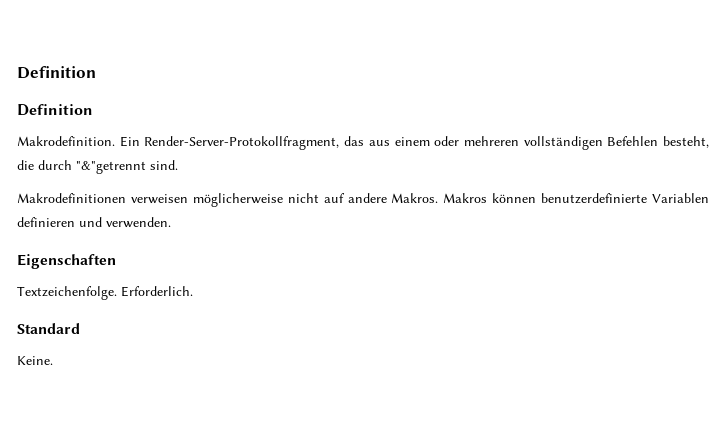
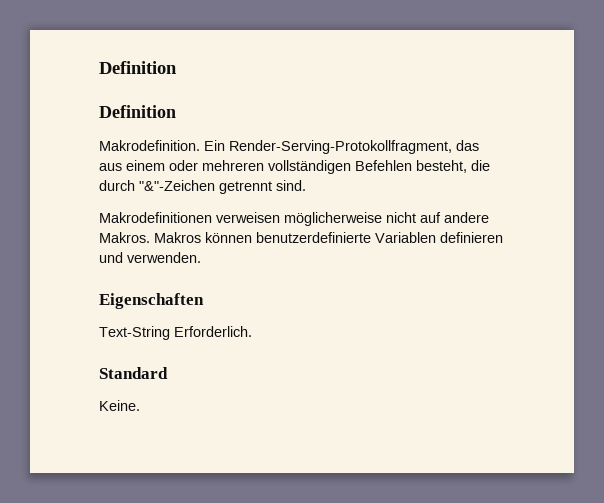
[144,136,340,150] Render-Server-Protokollfragment, -> [229,140,452,154] Render-Serving-Protokollfragment,
[76,161,146,174] "&"getrennt -> [139,180,272,194] "&"-Zeichen getrennt
[17,286,117,300] Textzeichenfolge. -> [99,326,170,340] Text-String

